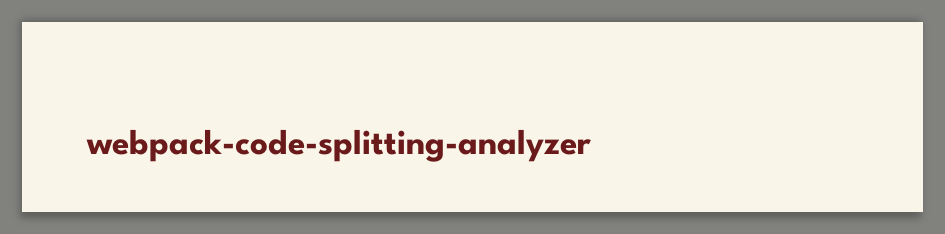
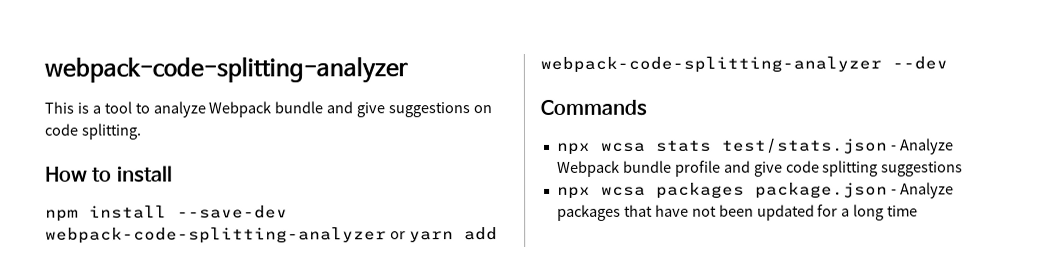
[86,129,591,162] webpack-code-splitting-analyzer -> [44,56,408,84] [44,101,493,118] [44,123,142,140] [45,165,173,183] [45,205,288,222] [45,227,498,244] [540,56,948,73] [540,99,647,116] [556,138,954,155] [556,160,964,177] [556,182,954,199] [556,204,919,221] webpack-code-splitting-analyzer // This is a tool to analyze Webpack bundle and give suggestions on code splitting. // How to install // npm install --save-dev webpack-code-splitting-analyzer or yarn add webpack-code-splitting-analyzer --dev // Commands // npx wcsa stats test/stats.json - Analyze Webpack bundle profile and give code splitting suggestions // npx wcsa packages package.json - Analyze packages that have not been updated for a long time

